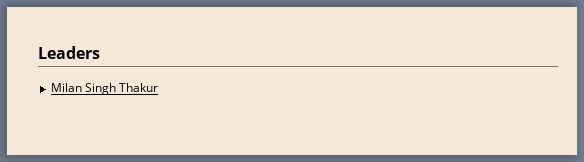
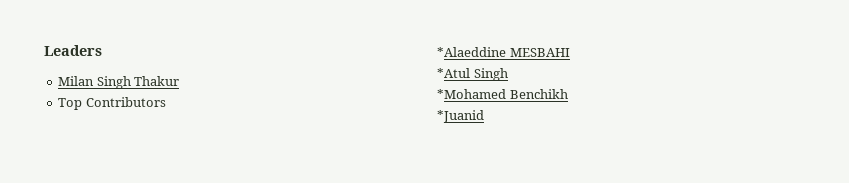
(158, 87) none -> [58,97,166,110] [437,47,570,57] [437,68,508,81] [437,89,568,99] [437,110,484,123] // Top Contributors // *Alaeddine MESBAHI // *Atul Singh // *Mohamed Benchikh // *Juanid

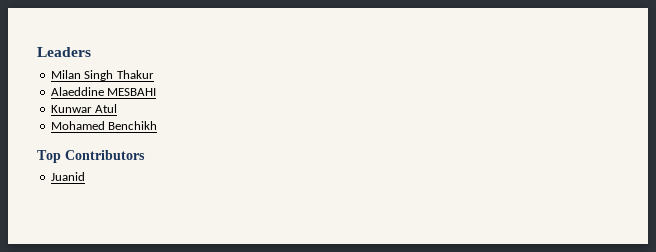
[58,97,166,110] [437,47,570,57] [437,68,508,81] [437,89,568,99] [437,110,484,123] Top Contributors // *Alaeddine MESBAHI // *Atul Singh // *Mohamed Benchikh // *Juanid -> [50,87,157,96] [50,104,118,113] [50,121,158,130] [37,150,145,163] [50,172,85,181] Alaeddine MESBAHI // Kunwar Atul // Mohamed Benchikh // Top Contributors // Juanid

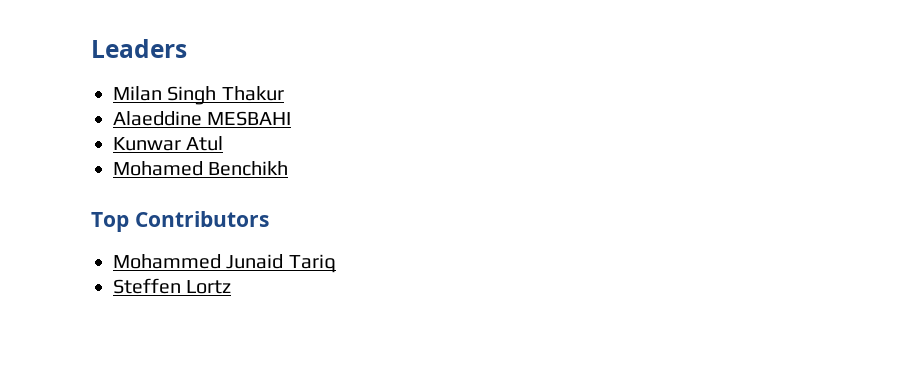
[50,172,85,181] Juanid -> [113,254,336,273] [113,278,232,294] Mohammed Junaid Tariq // Steffen Lortz

